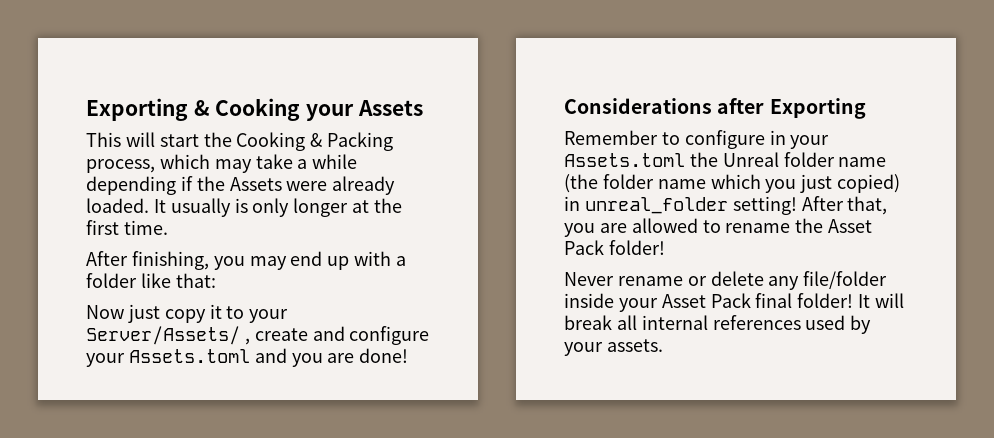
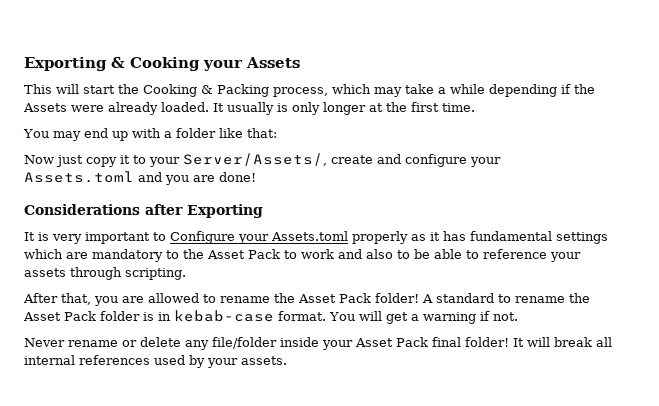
[86,251,245,270] After finishing, you -> [23,129,49,138] You
[86,326,250,345] Server/Assets/ , -> [183,153,327,166] Server/Assets/,
[564,130,830,149] [564,152,887,167] [564,174,901,193] [564,196,797,215] Remember to configure in your Assets.toml the Unreal folder name (the folder name which you just copied) in unreal_folder setting! -> [24,231,608,244] [24,249,581,262] [24,267,186,280] It is very important to Configure your Assets.toml properly as it has fundamental settings which are mandatory to the Asset Pack to work and also to be able to reference your assets through scripting. //
(665, 247) none -> [422,293,590,303] [23,310,518,324] A standard to rename the Asset Pack folder is in kebab-case format. You will get a warning if not.

